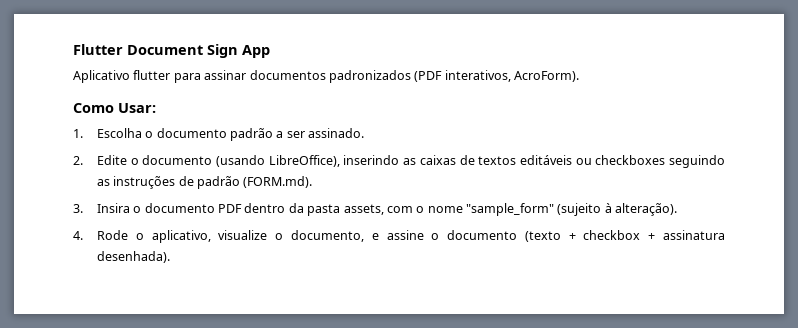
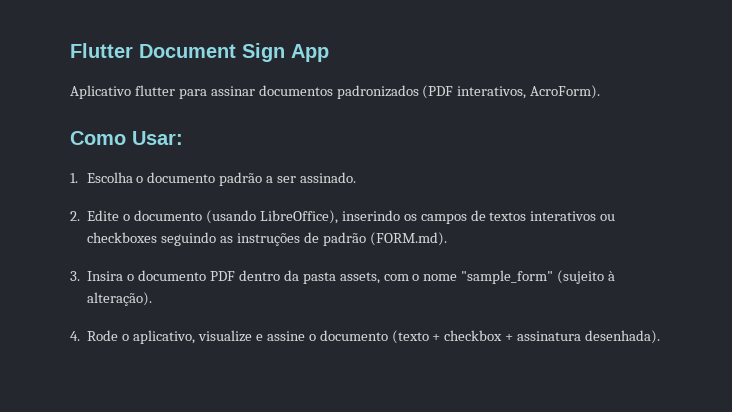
[403,155,456,165] as caixas -> [403,214,467,224] os campos
[519,155,572,165] editáveis -> [530,211,597,221] interativos
[275,230,364,242] o documento, -> (252, 336) none

